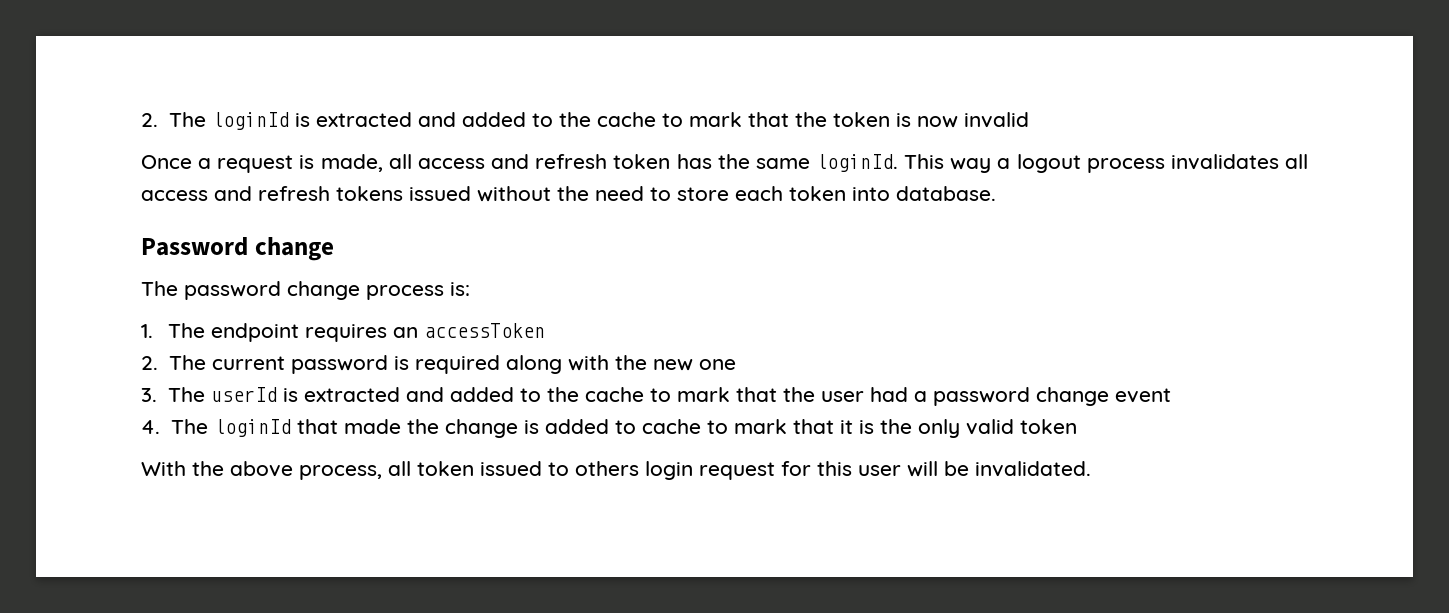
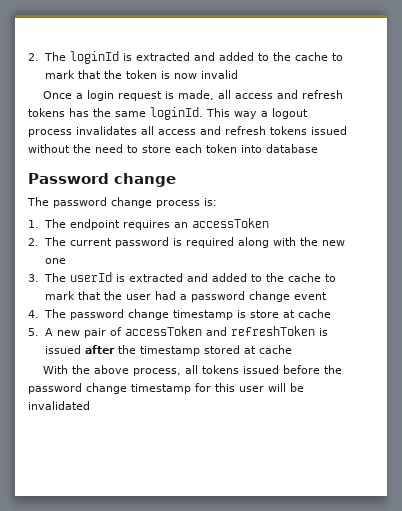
(212, 163) none -> [86,90,114,101] login
[613,154,671,169] token -> [28,108,65,117] tokens
[896,186,996,201] database. -> [266,144,318,153] database
[213,419,1077,438] loginId that made the change is added to cache to mark that it is the only valid token -> [69,309,331,320] [28,326,328,338] [44,345,292,356] password change timestamp is store at cache // 5. A new pair of accessToken and refreshToken is issued after the timestamp stored at cache
[417,461,775,480] token issued to others login request -> [201,365,342,374] [28,383,191,394] tokens issued before the password change timestamp
[975,461,1091,477] invalidated. -> [28,401,90,410] invalidated

